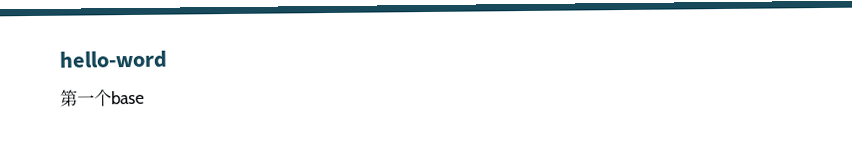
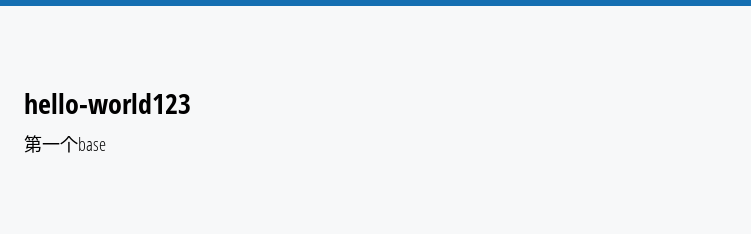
[59,50,167,69] hello-word -> [24,93,191,114] hello-world123

